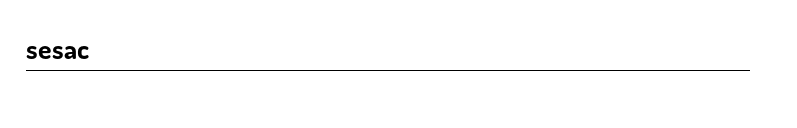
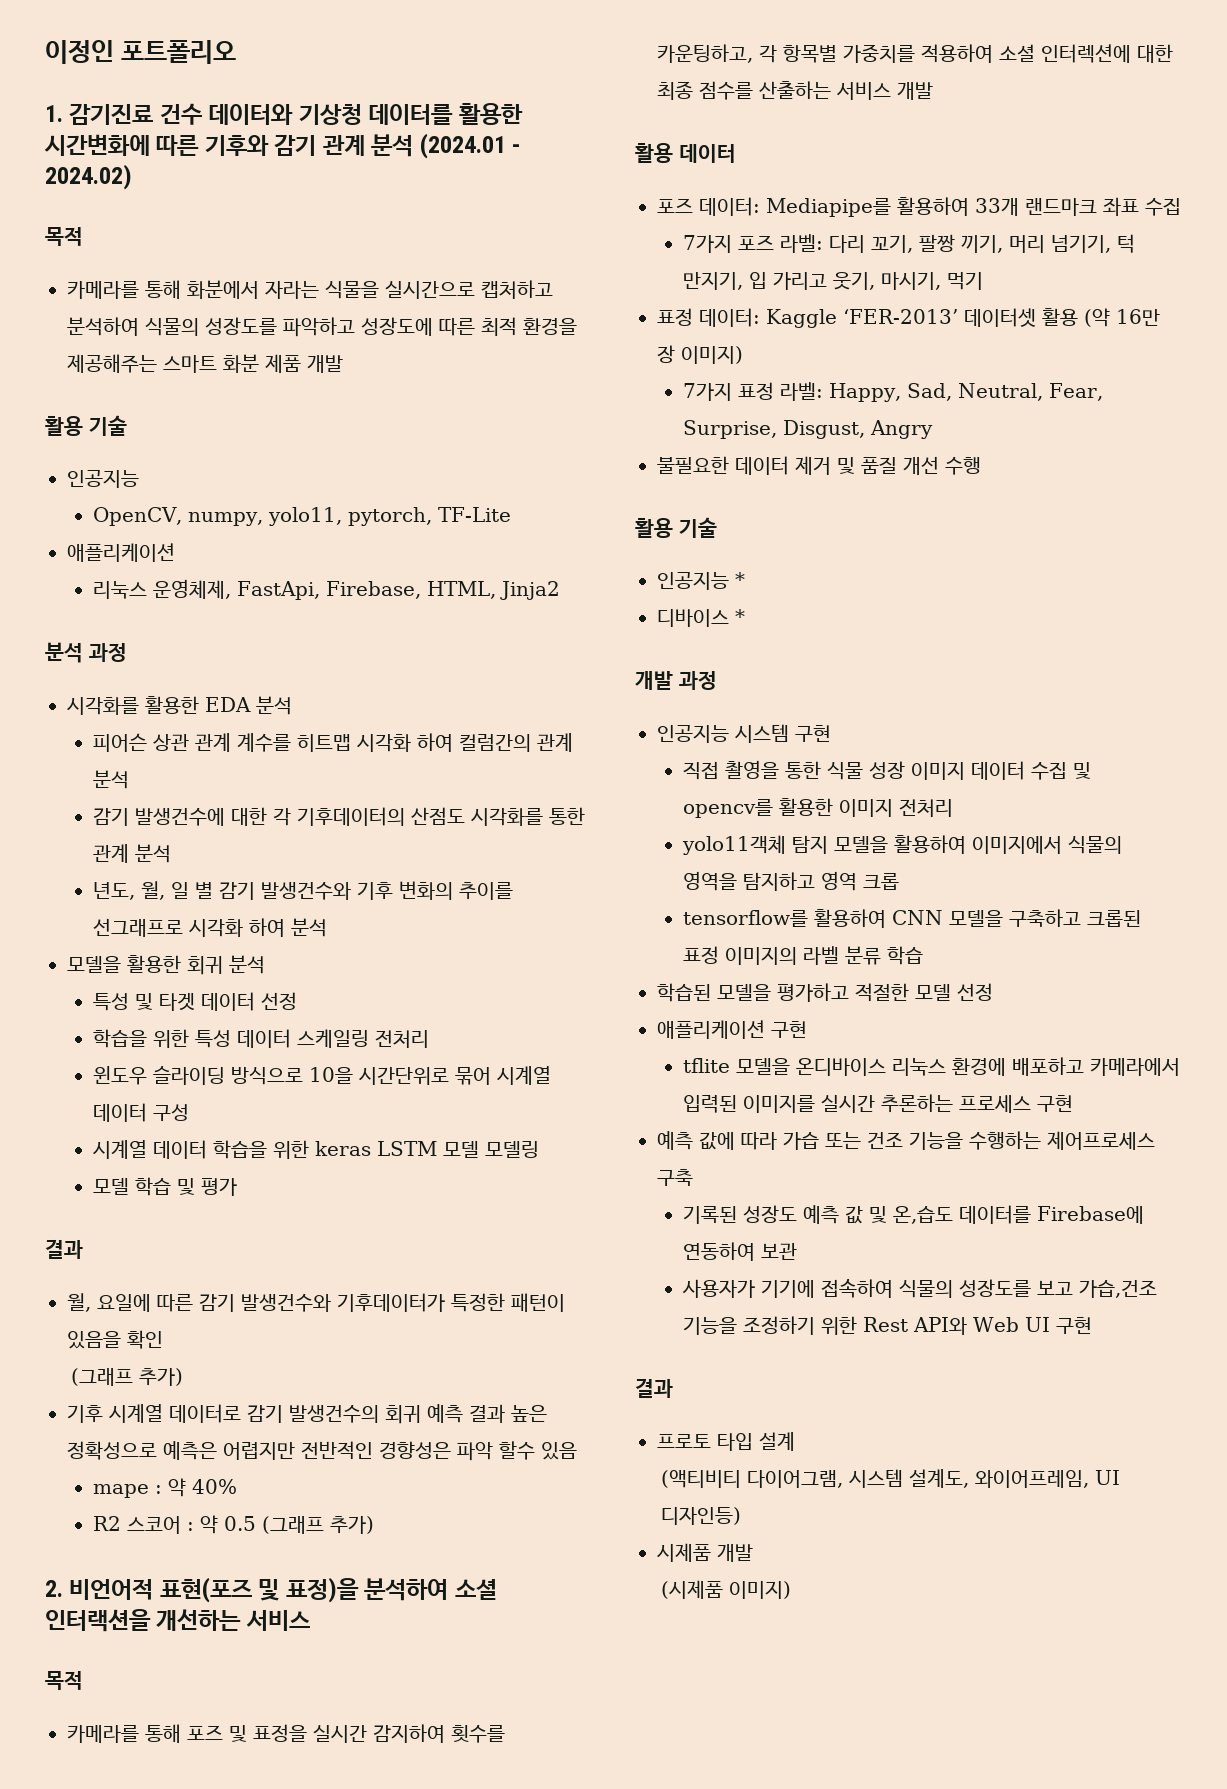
[26,46,89,59] sesac -> [45,40,237,64] [45,103,523,125] [44,133,522,159] [45,164,132,190] [45,227,83,246] [67,280,553,299] [67,317,577,337] [67,354,343,373] [45,415,127,436] [67,470,139,488] [93,507,512,526] [67,543,175,562] [93,579,561,600] [45,642,127,663] [67,696,292,715] [93,733,574,752] [93,770,130,789] [93,807,586,826] [93,844,172,863] [93,881,514,900] [93,918,328,937] [67,955,265,975] [93,992,298,1011] [93,1029,430,1048] [93,1066,552,1085] [93,1103,190,1122] [93,1140,540,1159] [93,1177,238,1196] [45,1239,83,1259] [67,1293,565,1312] [67,1330,163,1349] [71,1368,184,1386] [67,1404,547,1424] [67,1441,577,1461] [93,1478,238,1498] [93,1515,375,1534] [45,1577,497,1603] [45,1609,310,1632] [45,1671,83,1690] [67,1724,505,1743] [657,44,1173,63] [657,81,933,100] [635,143,736,163] [657,197,1181,217] [683,234,1136,253] [683,272,984,290] [657,308,1160,328] [657,345,743,364] [683,382,1104,402] [683,420,934,439] [657,456,981,475] [635,517,717,538] [657,572,745,590] [657,609,745,627] [635,671,717,690] [657,724,831,743] [683,760,1092,780] [683,798,954,818] [682,835,1123,855] [683,871,900,891] [683,909,1142,928] [683,946,924,965] [657,983,993,1002] [657,1020,807,1039] [683,1057,1181,1076] [683,1094,1074,1113] [657,1131,1155,1150] [657,1169,693,1186] [683,1205,1145,1224] [683,1242,798,1261] [682,1278,1158,1298] [683,1316,1093,1335] [635,1378,673,1398] [657,1432,795,1451] [661,1469,1121,1488] [661,1507,742,1525] [657,1543,753,1562] [661,1580,792,1599] 이정인 포트폴리오 // 1. 감기진료 건수 데이터와 기상청 데이터를 활용한 시간변화에 따른 기후와 감기 관계 분석 (2024.01 - 2024.02) // 목적 // 카메라를 통해 화분에서 자라는 식물을 실시간으로 캡처하고 분석하여 식물의 성장도를 파악하고 성장도에 따른 최적 환경을 제공해주는 스마트 화분 제품 개발 // 활용 기술 // 인공지능 // OpenCV, numpy, yolo11, pytorch, TF-Lite // 애플리케이션 // 리눅스 운영체제, FastApi, Firebase, HTML, Jinja2 // 분석 과정 // 시각화를 활용한 EDA 분석 // 피어슨 상관 관계 계수를 히트맵 시각화 하여 컬럼간의 관계 분석 // 감기 발생건수에 대한 각 기후데이터의 산점도 시각화를 통한 관계 분석 // 년도, 월, 일 별 감기 발생건수와 기후 변화의 추이를 선그래프로 시각화 하여 분석 // 모델을 활용한 회귀 분석 // 특성 및 타겟 데이터 선정 // 학습을 위한 특성 데이터 스케일링 전처리 // 윈도우 슬라이딩 방식으로 10을 시간단위로 묶어 시계열 데이터 구성 // 시계열 데이터 학습을 위한 keras LSTM 모델 모델링 // 모델 학습 및 평가 // 결과 // 월, 요일에 따른 감기 발생건수와 기후데이터가 특정한 패턴이 있음을 확인 // (그래프 추가) // 기후 시계열 데이터로 감기 발생건수의 회귀 예측 결과 높은 정확성으로 예측은 어렵지만 전반적인 경향성은 파악 할수 있음 // mape : 약 40% // R2 스코어 : 약 0.5 (그래프 추가) // 2. 비언어적 표현(포즈 및 표정)을 분석하여 소셜 인터랙션을 개선하는 서비스 // 목적 // 카메라를 통해 포즈 및 표정을 실시간 감지하여 횟수를 카운팅하고, 각 항목별 가중치를 적용하여 소셜 인터렉션에 대한 최종 점수를 산출하는 서비스 개발 // 활용 데이터 // 포즈 데이터: Mediapipe를 활용하여 33개 랜드마크 좌표 수집 // 7가지 포즈 라벨: 다리 꼬기, 팔짱 끼기, 머리 넘기기, 턱 만지기, 입 가리고 웃기, 마시기, 먹기 // 표정 데이터: Kaggle ‘FER-2013’ 데이터셋 활용 (약 16만 장 이미지) // 7가지 표정 라벨: Happy, Sad, Neutral, Fear, Surprise, Disgust, Angry // 불필요한 데이터 제거 및 품질 개선 수행 // 활용 기술 // 인공지능 * // 디바이스 * // 개발 과정 // 인공지능 시스템 구현 // 직접 촬영을 통한 식물 성장 이미지 데이터 수집 및 opencv를 활용한 이미지 전처리 // yolo11객체 탐지 모델을 활용하여 이미지에서 식물의 영역을 탐지하고 영역 크롭 // tensorflow를 활용하여 CNN 모델을 구축하고 크롭된 표정 이미지의 라벨 분류 학습 // 학습된 모델을 평가하고 적절한 모델 선정 // 애플리케이션 구현 // tflite 모델을 온디바이스 리눅스 환경에 배포하고 카메라에서 입력된 이미지를 실시간 추론하는 프로세스 구현 // 예측 값에 따라 가습 또는 건조 기능을 수행하는 제어프로세스 구축 // 기록된 성장도 예측 값 및 온,습도 데이터를 Firebase에 연동하여 보관 // 사용자가 기기에 접속하여 식물의 성장도를 보고 가습,건조 기능을 조정하기 위한 Rest API와 Web UI 구현 // 결과 // 프로토 타입 설계 // (액티비티 다이어그램, 시스템 설계도, 와이어프레임, UI 디자인등) // 시제품 개발 // (시제품 이미지)

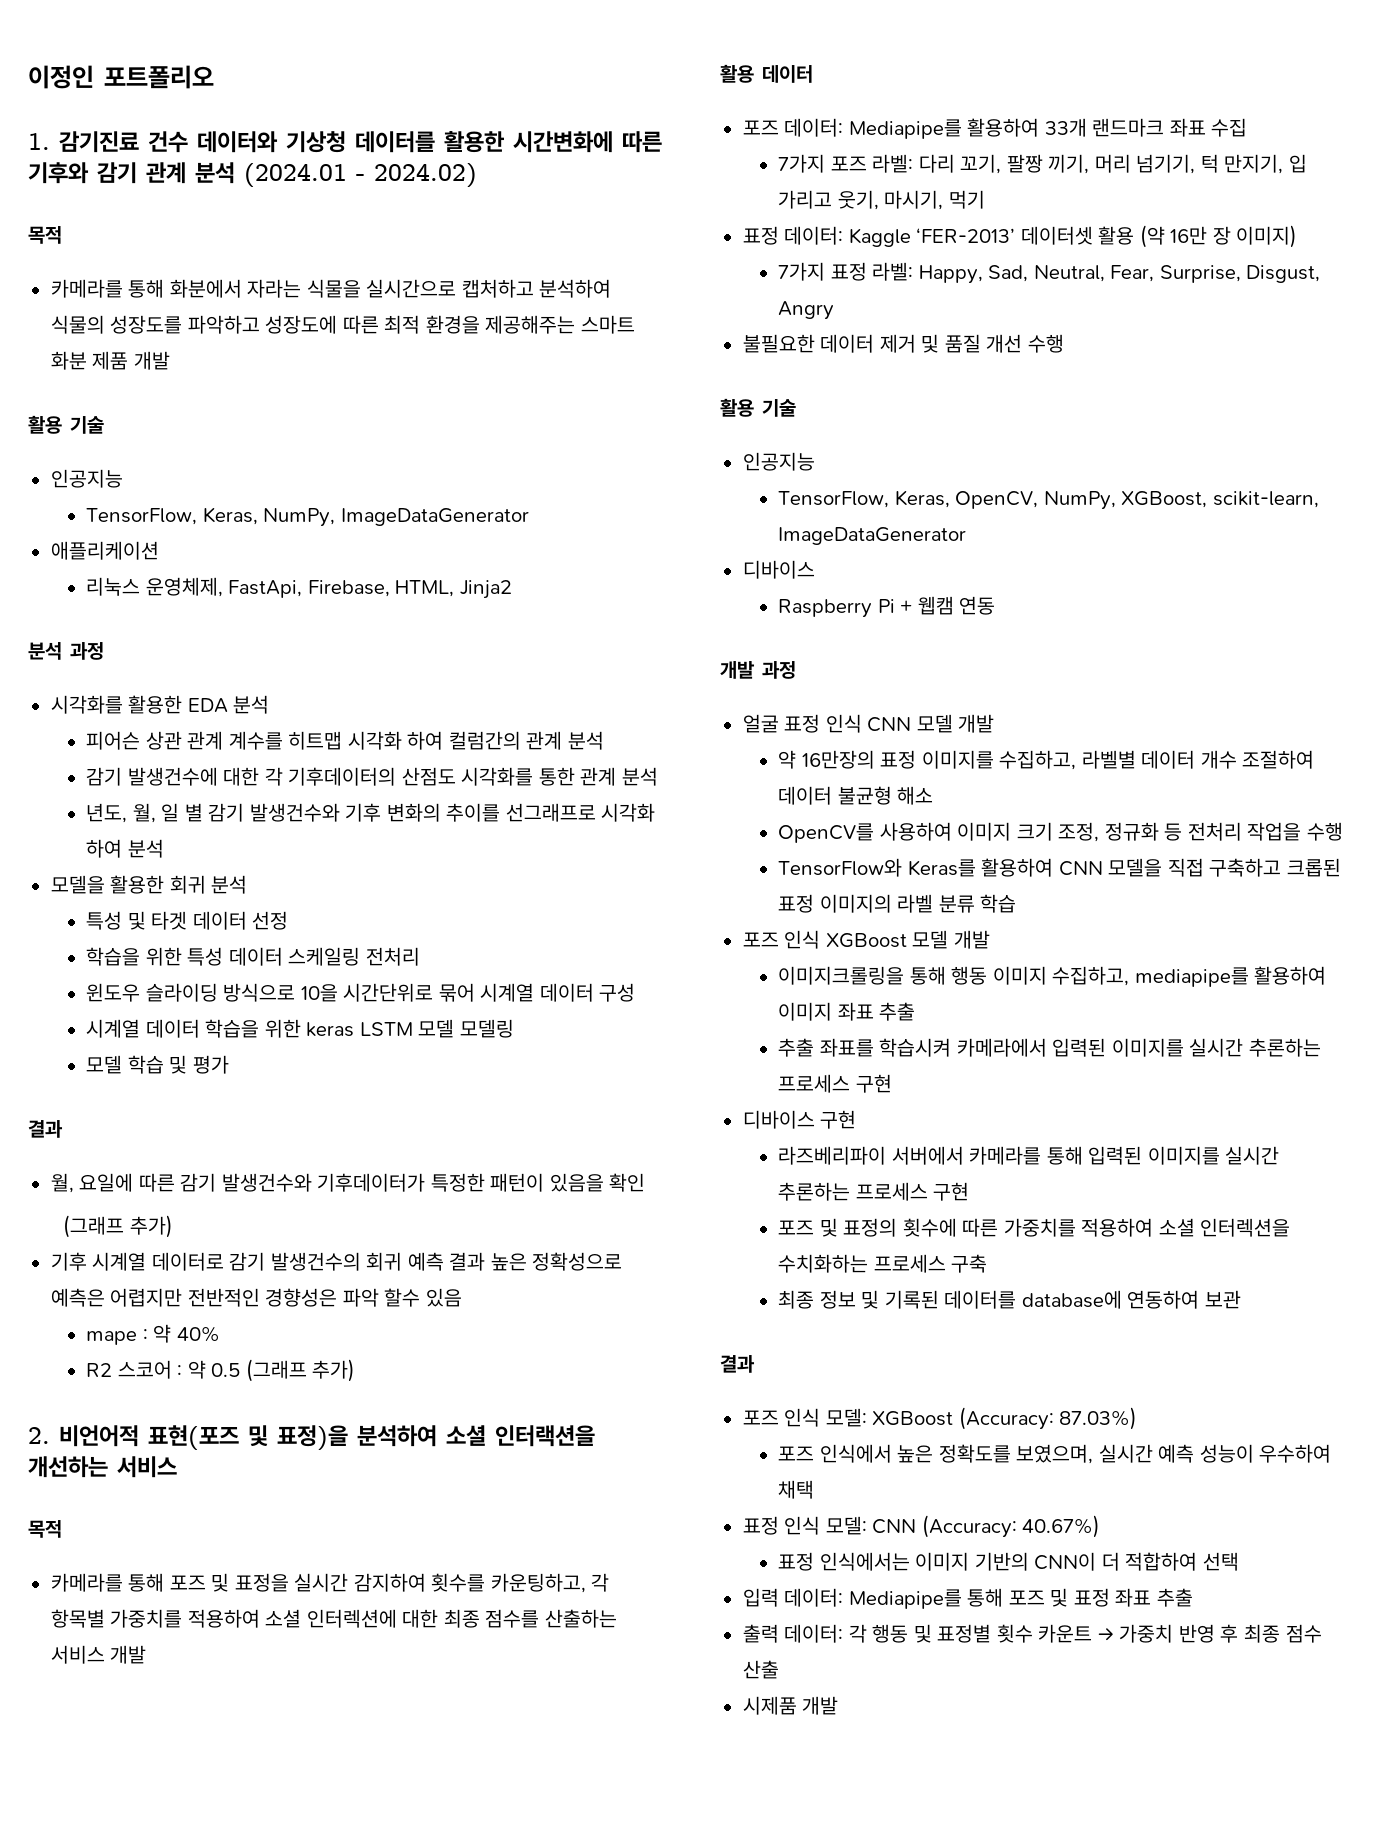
[93,507,512,526] OpenCV, numpy, yolo11, pytorch, TF-Lite -> [86,507,529,527] TensorFlow, Keras, NumPy, ImageDataGenerator
[735,572,745,587] [657,609,745,627] [635,671,717,690] [657,724,831,743] [683,760,1092,780] [683,798,954,818] [682,835,1123,855] [683,871,900,891] [683,910,809,927] * // 디바이스 * // 개발 과정 // 인공지능 시스템 구현 // 직접 촬영을 통한 식물 성장 이미지 데이터 수집 및 opencv를 활용한 이미지 전처리 // yolo11객체 탐지 모델을 활용하여 이미지에서 식물의 영역을 탐지하고 영역 크롭 // tensorflow를 -> [778,490,1319,510] [778,527,967,545] [742,560,815,579] [778,596,996,618] [720,661,796,679] [742,714,995,733] [778,750,1315,770] [778,786,934,805] [778,822,1343,843] [778,858,976,877] // TensorFlow, Keras, OpenCV, NumPy, XGBoost, scikit-learn, ImageDataGenerator // 디바이스 // Raspberry Pi + 웹캠 연동 // 개발 과정 // 얼굴 표정 인식 CNN 모델 개발 // 약 16만장의 표정 이미지를 수집하고, 라벨별 데이터 개수 조절하여 데이터 불균형 해소 // OpenCV를 사용하여 이미지 크기 조정, 정규화 등 전처리 작업을 수행 // TensorFlow와 Keras를
(1004, 918) none -> [1167,858,1204,877] 직접
[657,983,993,1002] [657,1020,807,1039] [683,1057,1085,1076] 학습된 모델을 평가하고 적절한 모델 선정 // 애플리케이션 구현 // tflite 모델을 온디바이스 리눅스 환경에 배포하고 -> [742,930,990,949] [778,966,1327,987] [778,1002,916,1021] [778,1038,952,1057] 포즈 인식 XGBoost 모델 개발 // 이미지크롤링을 통해 행동 이미지 수집하고, mediapipe를 활용하여 이미지 좌표 추출 // 추출 좌표를 학습시켜
[657,1131,1155,1150] [657,1169,693,1186] [683,1205,1145,1224] [683,1242,798,1261] [682,1278,1158,1298] [683,1316,1093,1335] [635,1378,673,1398] [657,1432,795,1451] [661,1469,1121,1488] [661,1507,742,1525] 예측 값에 따라 가습 또는 건조 기능을 수행하는 제어프로세스 구축 // 기록된 성장도 예측 값 및 온,습도 데이터를 Firebase에 연동하여 보관 // 사용자가 기기에 접속하여 식물의 성장도를 보고 가습,건조 기능을 조정하기 위한 Rest API와 Web UI 구현 // 결과 // 프로토 타입 설계 // (액티비티 다이어그램, 시스템 설계도, 와이어프레임, UI 디자인등) -> [742,1110,857,1129] [778,1146,1280,1165] [778,1182,970,1201] [778,1218,1291,1237] [778,1254,988,1273] [778,1290,1241,1309] [720,1355,755,1373] [742,1407,1138,1430] [778,1444,1332,1464] [778,1480,815,1499] [742,1515,1101,1538] [778,1552,1239,1571] [742,1588,1193,1609] [742,1624,1322,1643] [742,1660,779,1679] 디바이스 구현 // 라즈베리파이 서버에서 카메라를 통해 입력된 이미지를 실시간 추론하는 프로세스 구현 // 포즈 및 표정의 횟수에 따른 가중치를 적용하여 소셜 인터렉션을 수치화하는 프로세스 구축 // 최종 정보 및 기록된 데이터를 database에 연동하여 보관 // 결과 // 포즈 인식 모델: XGBoost (Accuracy: 87.03%) // 포즈 인식에서 높은 정확도를 보였으며, 실시간 예측 성능이 우수하여 채택 // 표정 인식 모델: CNN (Accuracy: 40.67%) // 표정 인식에서는 이미지 기반의 CNN이 더 적합하여 선택 // 입력 데이터: Mediapipe를 통해 포즈 및 표정 좌표 추출 // 출력 데이터: 각 행동 및 표정별 횟수 카운트 → 가중치 반영 후 최종 점수 산출
[661,1580,792,1599] // (시제품 이미지) -> (839, 1705) none

